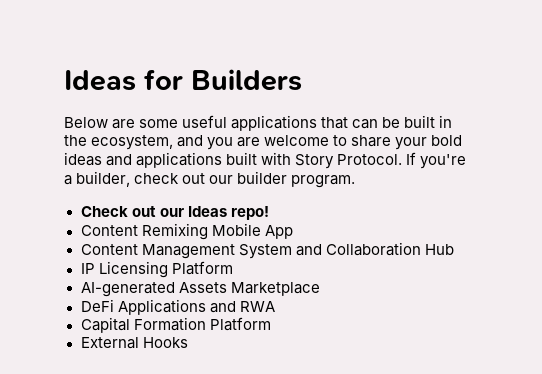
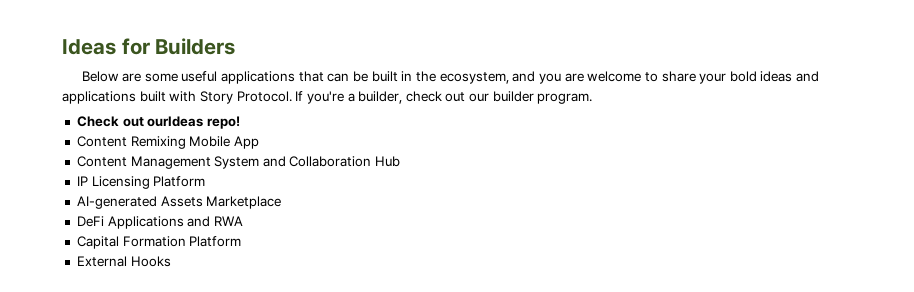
[159,206,227,217] our Ideas -> [147,116,204,127] ourIdeas

